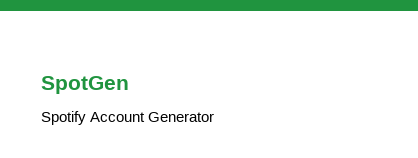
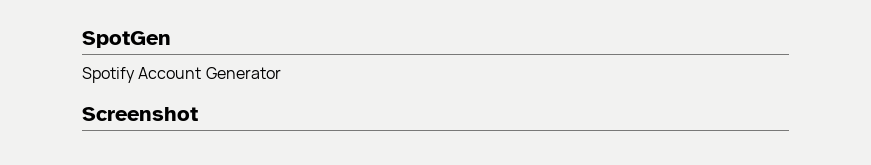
(215, 117) none -> [82,107,198,121] // Screenshot

